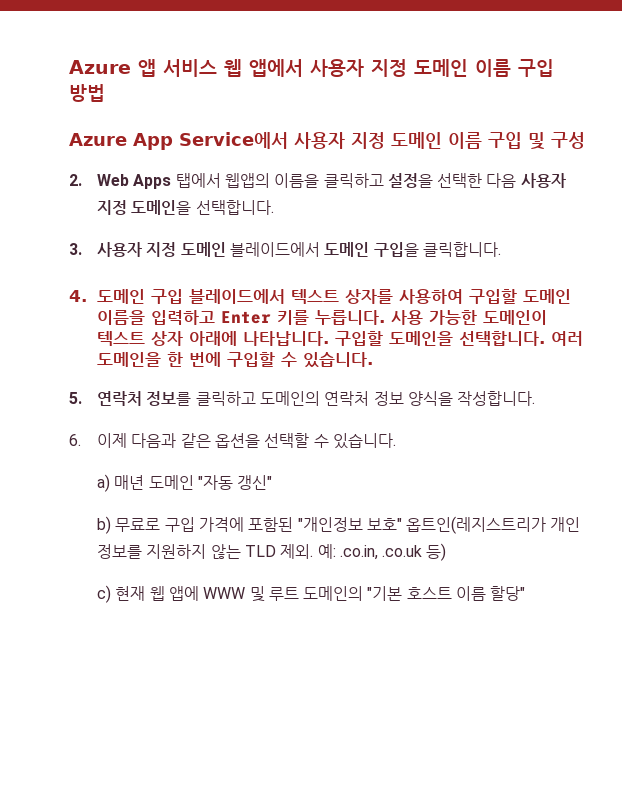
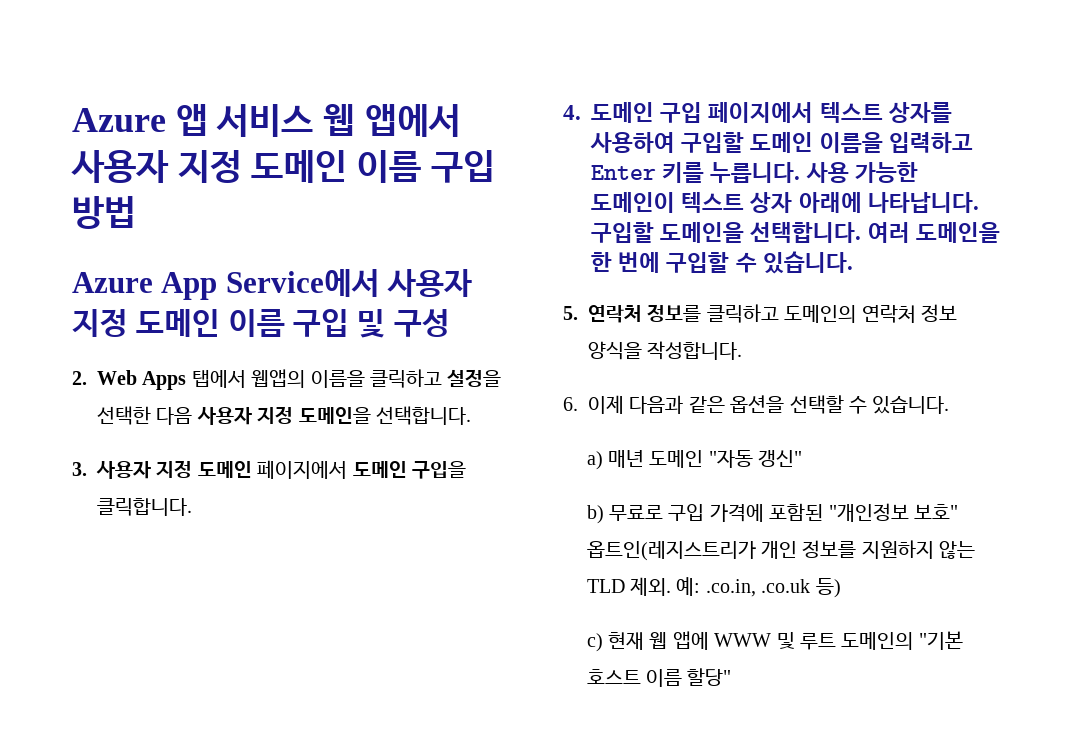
[229,242,320,257] 블레이드에서 -> [257,460,348,479] 페이지에서
[188,289,285,304] 블레이드에서 -> [708,102,814,123] 페이지에서

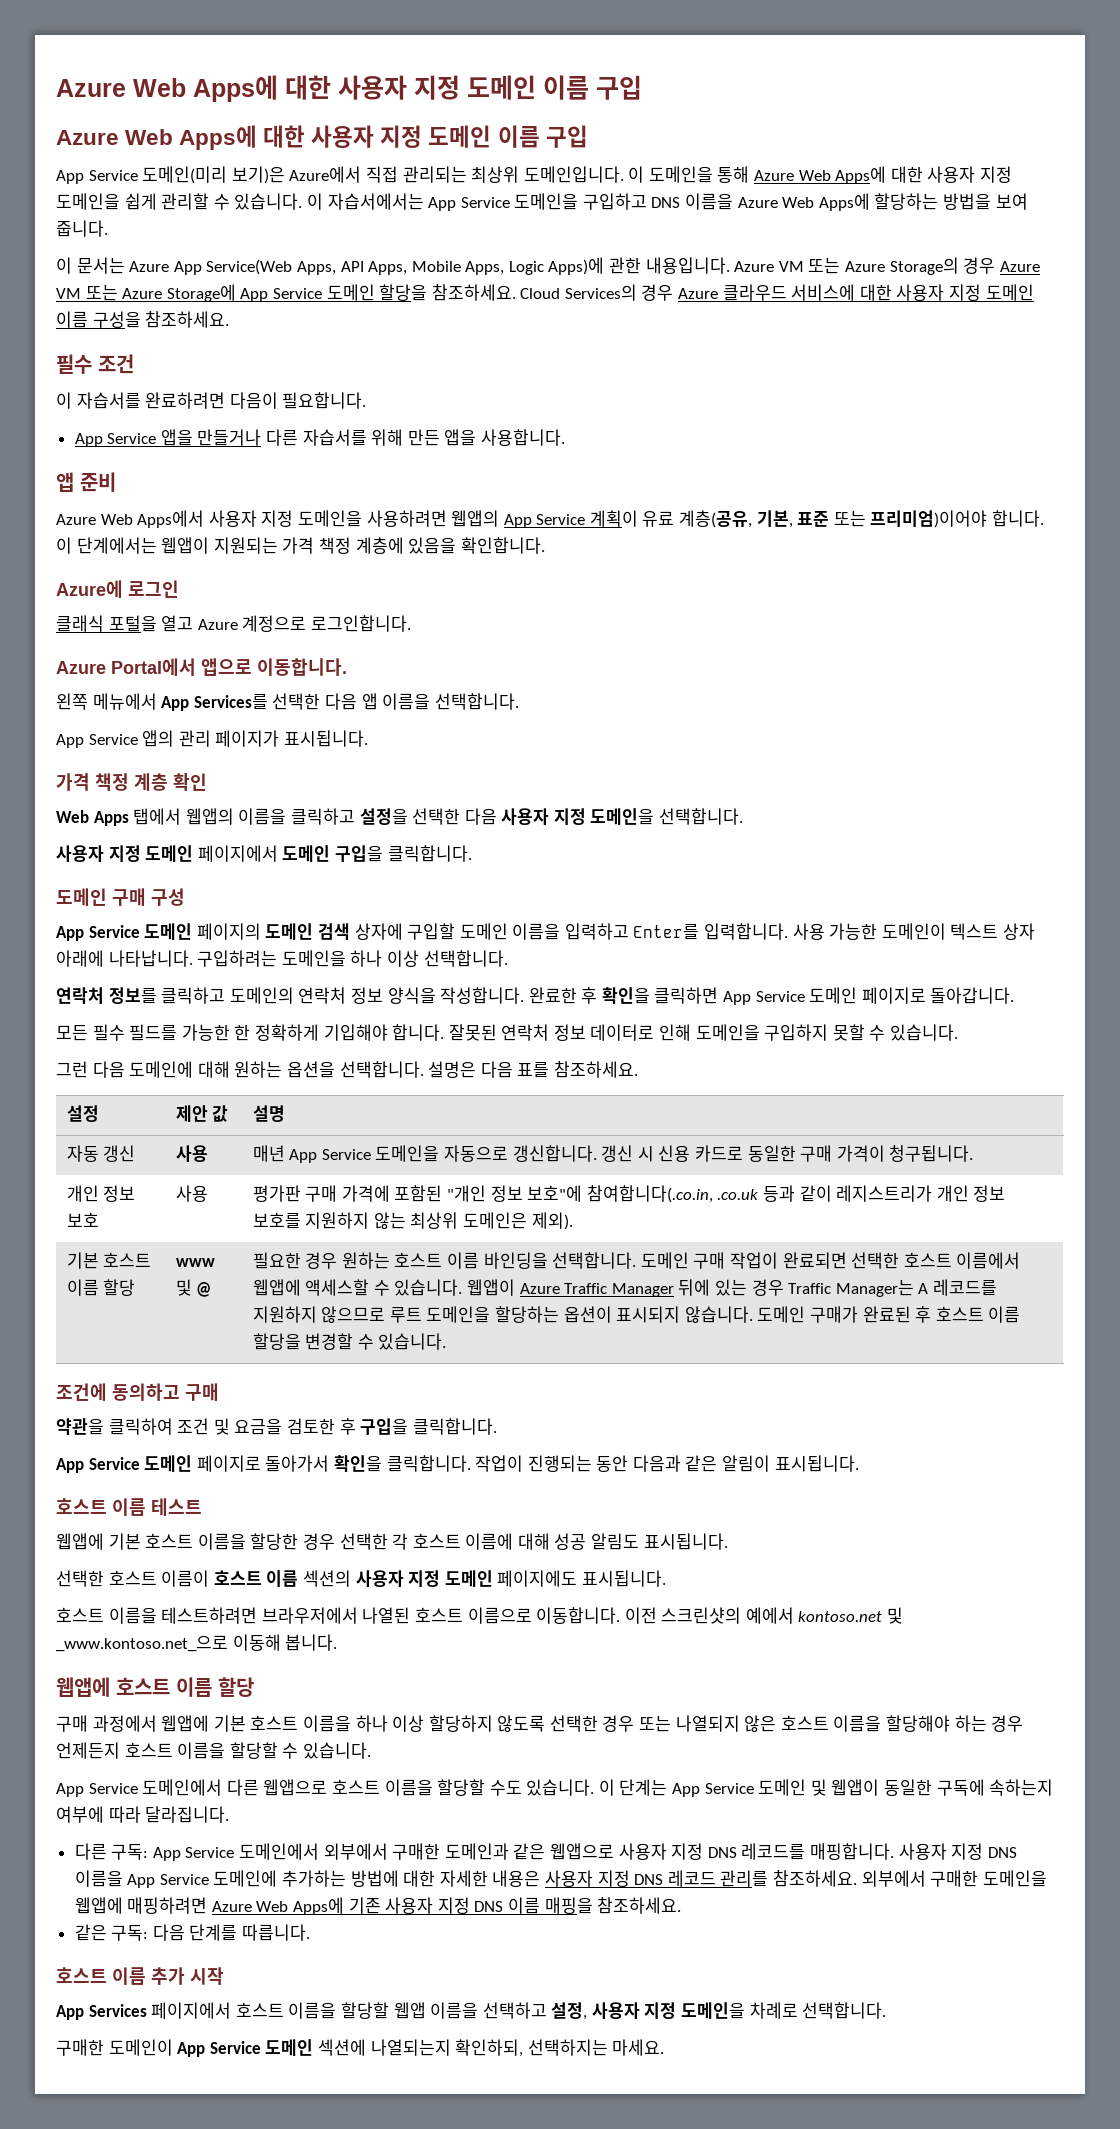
[72,104,461,137] [71,150,495,183] [72,196,136,229] [72,269,473,300] [72,309,450,338] [72,371,87,385] Azure 앱 서비스 웹 앱에서 사용자 지정 도메인 이름 구입 방법 // Azure App Service에서 사용자 지정 도메인 이름 구입 및 구성 // 2. -> [56,75,642,102] [56,125,588,150] [56,166,1013,184] [56,193,1028,211] [56,220,108,237] [56,257,1040,275] [56,284,1034,302] [56,311,230,328] [56,354,134,374] [56,392,367,409] [74,429,566,447] [56,472,116,492] [56,510,1045,528] [56,537,545,554] [56,580,179,598] [56,615,411,632] [56,658,347,676] [56,693,519,711] [56,730,368,748] [56,773,207,791] Azure Web Apps에 대한 사용자 지정 도메인 이름 구입 // Azure Web Apps에 대한 사용자 지정 도메인 이름 구입 // App Service 도메인(미리 보기)은 Azure에서 직접 관리되는 최상위 도메인입니다. 이 도메인을 통해 Azure Web Apps에 대한 사용자 지정 도메인을 쉽게 관리할 수 있습니다. 이 자습서에서는 App Service 도메인을 구입하고 DNS 이름을 Azure Web Apps에 할당하는 방법을 보여 줍니다. // 이 문서는 Azure App Service(Web Apps, API Apps, Mobile Apps, Logic Apps)에 관한 내용입니다. Azure VM 또는 Azure Storage의 경우 Azure VM 또는 Azure Storage에 App Service 도메인 할당을 참조하세요. Cloud Services의 경우 Azure 클라우드 서비스에 대한 사용자 지정 도메인 이름 구성을 참조하세요. // 필수 조건 // 이 자습서를 완료하려면 다음이 필요합니다. // App Service 앱을 만들거나 다른 자습서를 위해 만든 앱을 사용합니다. // 앱 준비 // Azure Web Apps에서 사용자 지정 도메인을 사용하려면 웹앱의 App Service 계획이 유료 계층(공유, 기본, 표준 또는 프리미엄)이어야 합니다. 이 단계에서는 웹앱이 지원되는 가격 책정 계층에 있음을 확인합니다. // Azure에 로그인 // 클래식 포털을 열고 Azure 계정으로 로그인합니다. // Azure Portal에서 앱으로 이동합니다. // 왼쪽 메뉴에서 App Services를 선택한 다음 앱 이름을 선택합니다. // App Service 앱의 관리 페이지가 표시됩니다. // 가격 책정 계층 확인 //
[72,462,87,476] 3. -> (744, 816) none
[563,102,952,123] [590,132,675,153] 4. 도메인 구입 페이지에서 텍스트 상자를 사용하여 -> [56,888,185,906] [56,923,403,941] 도메인 구매 구성 // App Service 도메인 페이지의 도메인 검색 상자에
[591,162,801,183] Enter 키를 누릅니다. -> [633,923,789,940] Enter를 입력합니다.
[591,222,1000,243] [591,251,853,274] [563,306,578,320] 구입할 도메인을 선택합니다. 여러 도메인을 한 번에 구입할 수 있습니다. // 5. -> [197,950,508,967] 구입하려는 도메인을 하나 이상 선택합니다. //
[563,395,950,414] [586,450,803,470] [586,503,959,524] [586,540,976,561] [586,577,841,598] [586,631,963,652] [586,668,732,687] // 6. 이제 다음과 같은 옵션을 선택할 수 있습니다. // a) 매년 도메인 "자동 갱신" // b) 무료로 구입 가격에 포함된 "개인정보 보호" 옵트인(레지스트리가 개인 정보를 지원하지 않는 TLD 제외. 예: .co.in, .co.uk 등) // c) 현재 웹 앱에 WWW 및 루트 도메인의 "기본 호스트 이름 할당" -> [528,987,1015,1005] [56,1024,959,1041] [56,1061,638,1078] [66,1105,99,1122] [175,1105,229,1122] [252,1105,285,1122] [66,1145,136,1162] [175,1145,208,1162] [252,1145,974,1163] [66,1185,136,1202] [66,1212,99,1227] [175,1185,208,1202] [252,1185,1006,1203] [252,1212,573,1230] [66,1252,152,1269] [66,1279,136,1296] [175,1258,215,1267] [175,1279,212,1297] [252,1252,1021,1269] [252,1279,997,1297] [252,1306,1021,1323] [252,1333,447,1350] [56,1383,219,1401] [56,1418,497,1435] [56,1455,859,1473] [56,1498,202,1516] [56,1533,728,1550] [56,1570,666,1587] [56,1607,904,1624] [56,1634,338,1652] [56,1677,254,1697] [56,1715,1024,1732] [56,1742,371,1759] [56,1779,1054,1797] [56,1806,230,1823] [74,1843,1017,1861] [74,1870,1047,1888] [74,1897,682,1915] [74,1924,311,1941] [56,1967,224,1985] [56,2002,887,2020] [56,2039,665,2057] 완료한 후 확인을 클릭하면 App Service 도메인 페이지로 돌아갑니다. // 모든 필수 필드를 가능한 한 정확하게 기입해야 합니다. 잘못된 연락처 정보 데이터로 인해 도메인을 구입하지 못할 수 있습니다. // 그런 다음 도메인에 대해 원하는 옵션을 선택합니다. 설명은 다음 표를 참조하세요. // 설정 | 제안 값 | 설명 // 자동 갱신 | 사용 | 매년 App Service 도메인을 자동으로 갱신합니다. 갱신 시 신용 카드로 동일한 구매 가격이 청구됩니다. // 개인 정보 보호 | 사용 | 평가판 구매 가격에 포함된 "개인 정보 보호"에 참여합니다(.co.in, .co.uk 등과 같이 레지스트리가 개인 정보 보호를 지원하지 않는 최상위 도메인은 제외). // 기본 호스트 이름 할당 | www 및 @ | 필요한 경우 원하는 호스트 이름 바인딩을 선택합니다. 도메인 구매 작업이 완료되면 선택한 호스트 이름에서 웹앱에 액세스할 수 있습니다. 웹앱이 Azure Traffic Manager 뒤에 있는 경우 Traffic Manager는 A 레코드를 지원하지 않으므로 루트 도메인을 할당하는 옵션이 표시되지 않습니다. 도메인 구매가 완료된 후 호스트 이름 할당을 변경할 수 있습니다. // 조건에 동의하고 구매 // 약관을 클릭하여 조건 및 요금을 검토한 후 구입을 클릭합니다. // App Service 도메인 페이지로 돌아가서 확인을 클릭합니다. 작업이 진행되는 동안 다음과 같은 알림이 표시됩니다. // 호스트 이름 테스트 // 웹앱에 기본 호스트 이름을 할당한 경우 선택한 각 호스트 이름에 대해 성공 알림도 표시됩니다. // 선택한 호스트 이름이 호스트 이름 섹션의 사용자 지정 도메인 페이지에도 표시됩니다. // 호스트 이름을 테스트하려면 브라우저에서 나열된 호스트 이름으로 이동합니다. 이전 스크린샷의 예에서 kontoso.net 및 _www.kontoso.net_으로 이동해 봅니다. // 웹앱에 호스트 이름 할당 // 구매 과정에서 웹앱에 기본 호스트 이름을 하나 이상 할당하지 않도록 선택한 경우 또는 나열되지 않은 호스트 이름을 할당해야 하는 경우 언제든지 호스트 이름을 할당할 수 있습니다. // App Service 도메인에서 다른 웹앱으로 호스트 이름을 할당할 수도 있습니다. 이 단계는 App Service 도메인 및 웹앱이 동일한 구독에 속하는지 여부에 따라 달라집니다. // 다른 구독: App Service 도메인에서 외부에서 구매한 도메인과 같은 웹앱으로 사용자 지정 DNS 레코드를 매핑합니다. 사용자 지정 DNS 이름을 App Service 도메인에 추가하는 방법에 대한 자세한 내용은 사용자 지정 DNS 레코드 관리를 참조하세요. 외부에서 구매한 도메인을 웹앱에 매핑하려면 Azure Web Apps에 기존 사용자 지정 DNS 이름 매핑을 참조하세요. // 같은 구독: 다음 단계를 따릅니다. // 호스트 이름 추가 시작 // App Services 페이지에서 호스트 이름을 할당할 웹앱 이름을 선택하고 설정, 사용자 지정 도메인을 차례로 선택합니다. // 구매한 도메인이 App Service 도메인 섹션에 나열되는지 확인하되, 선택하지는 마세요.

